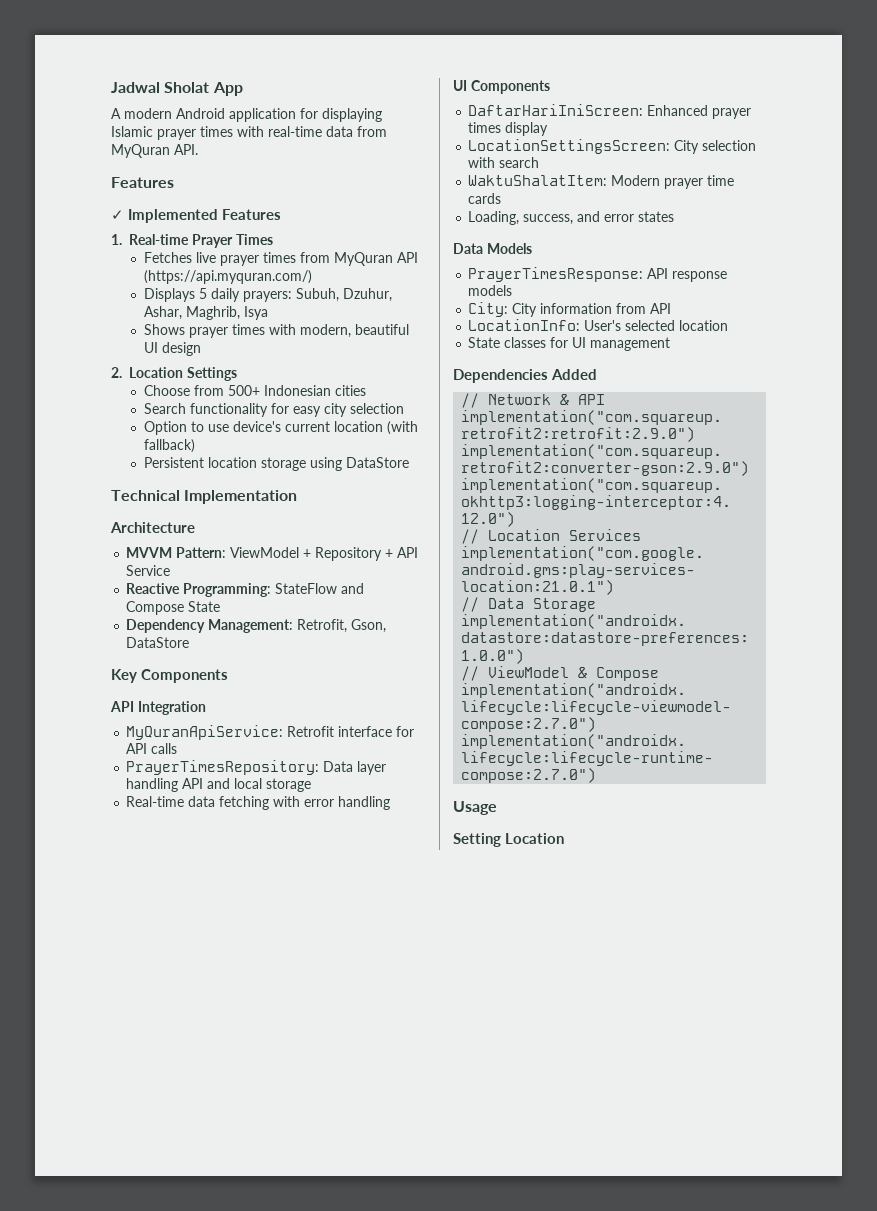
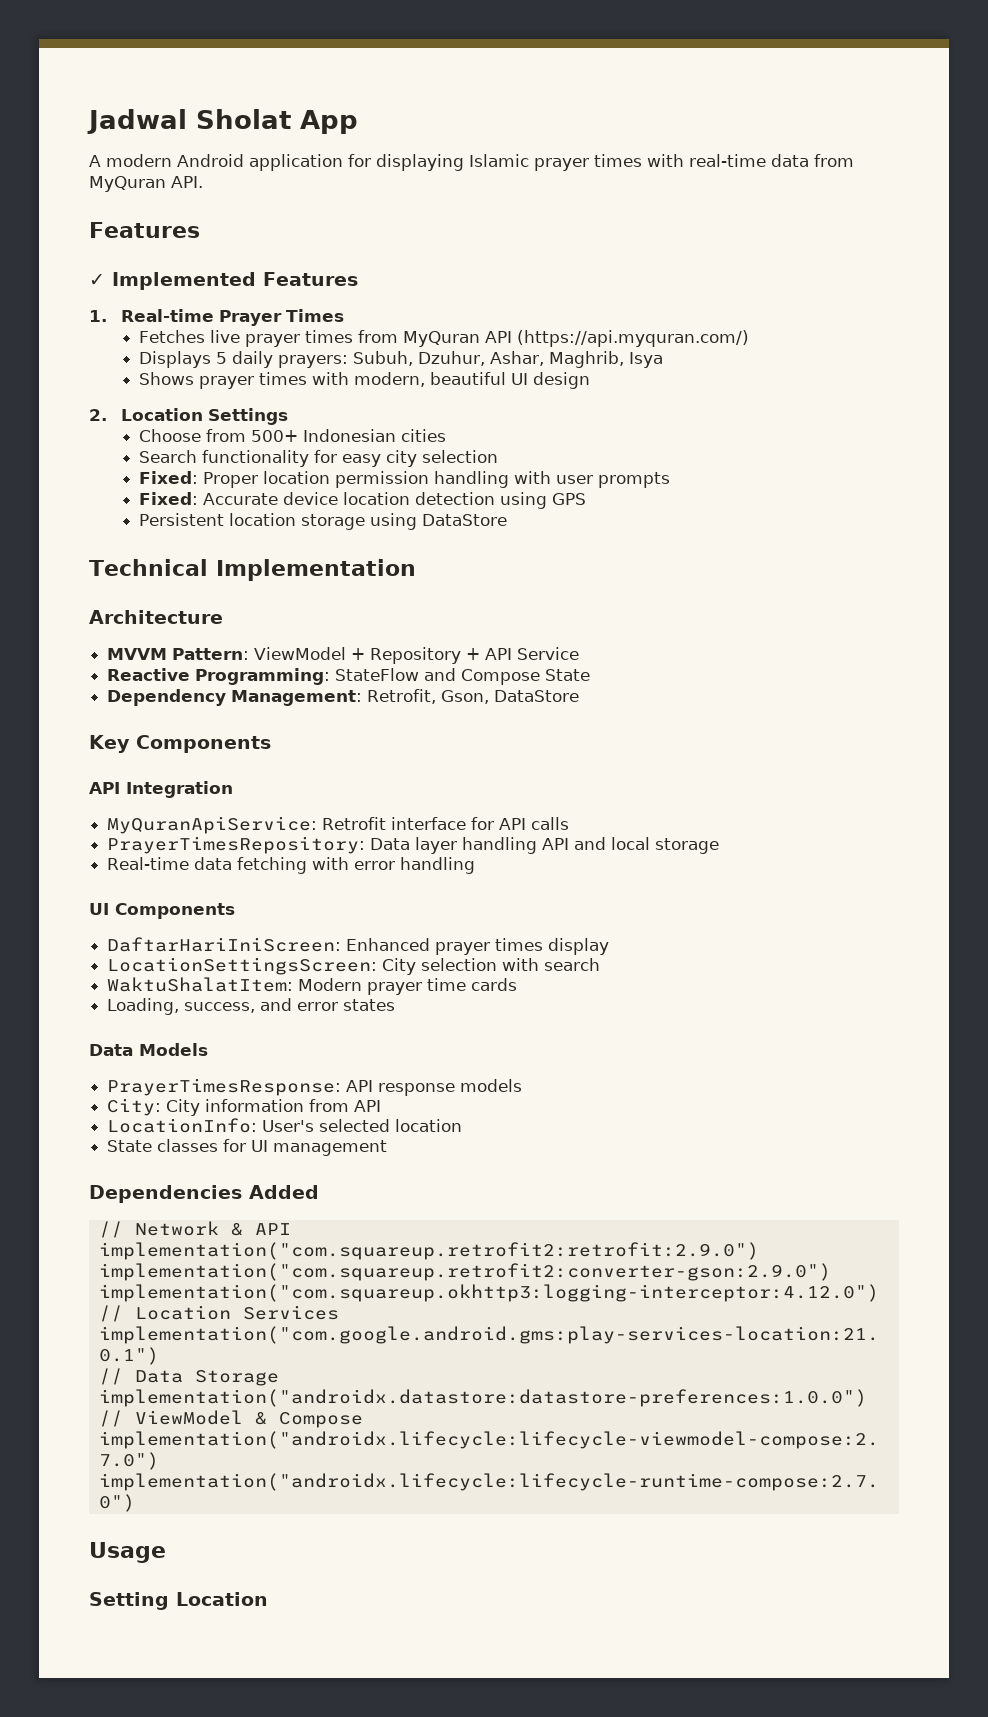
[143,421,418,435] [143,439,195,453] Option to use device's current location (with fallback) -> [138,471,670,488] [138,492,586,509] Fixed: Proper location permission handling with user prompts // Fixed: Accurate device location detection using GPS

